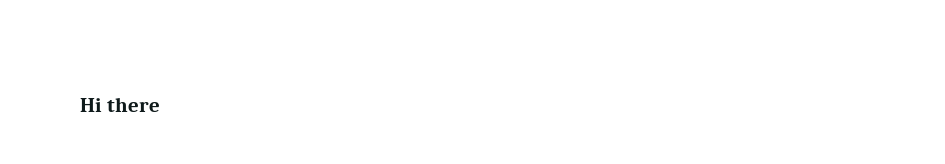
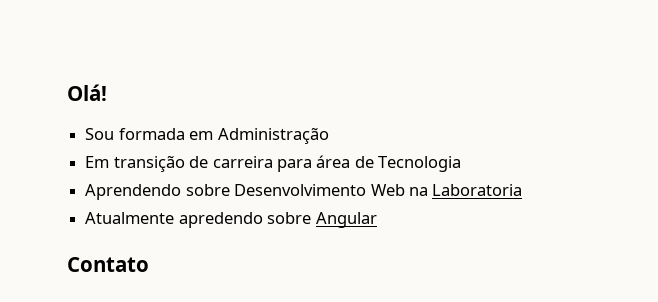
[80,97,160,112] Hi there -> [67,84,107,101] [85,127,329,144] [85,155,462,172] [85,184,523,200] [85,212,377,228] [67,257,149,272] Olá! // Sou formada em Administração // Em transição de carreira para área de Tecnologia // Aprendendo sobre Desenvolvimento Web na Laboratoria // Atualmente apredendo sobre Angular // Contato

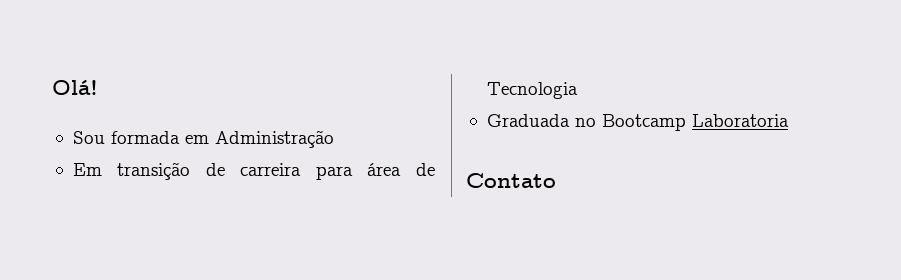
[85,184,523,200] [85,212,377,228] Aprendendo sobre Desenvolvimento Web na Laboratoria // Atualmente apredendo sobre Angular -> [486,114,789,131] Graduada no Bootcamp Laboratoria

